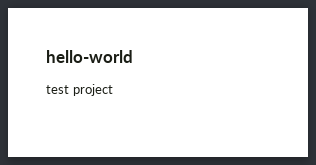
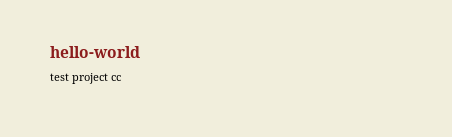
(113, 90) none -> [111,75,121,81] cc

